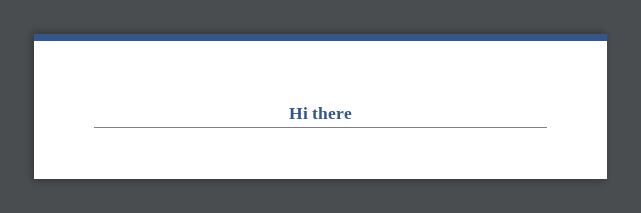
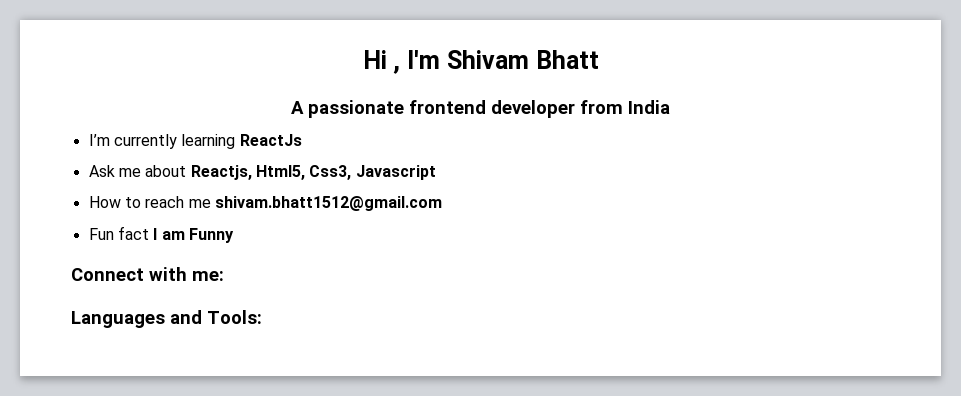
[312,107,353,119] there -> [393,50,599,74] [291,100,670,118] [88,134,302,149] [88,165,436,180] [88,196,442,211] [88,226,234,243] [71,267,224,281] [71,310,262,328] , I'm Shivam Bhatt // A passionate frontend developer from India // I’m currently learning ReactJs // Ask me about Reactjs, Html5, Css3, Javascript // How to reach me shivam.bhatt1512@gmail.com // Fun fact I am Funny // Connect with me: // Languages and Tools:

